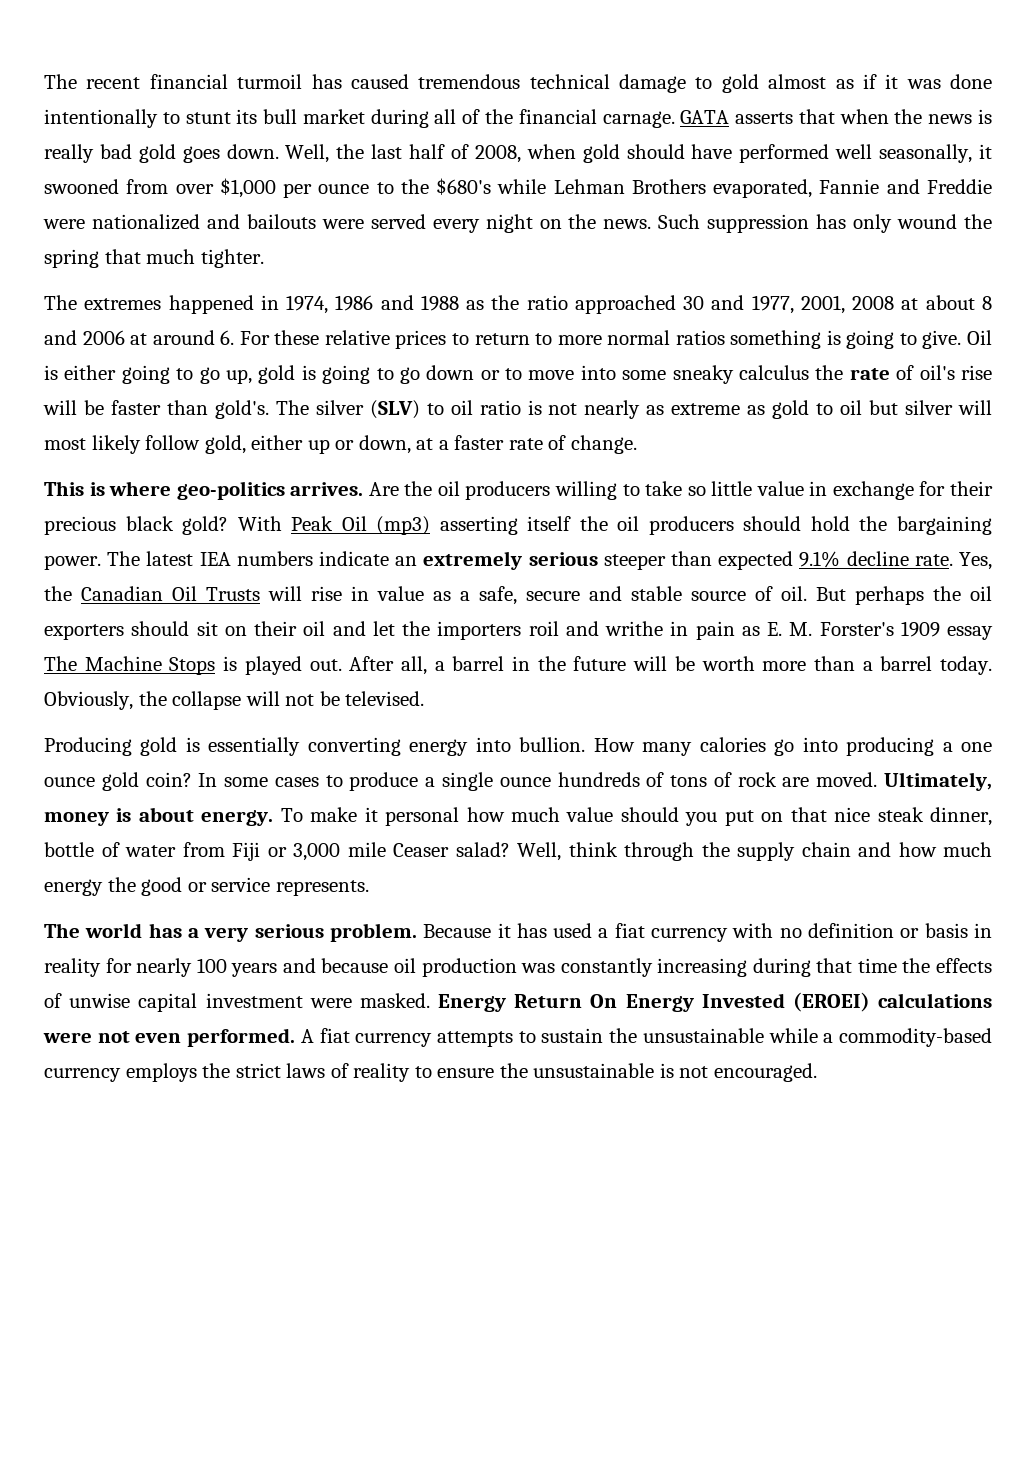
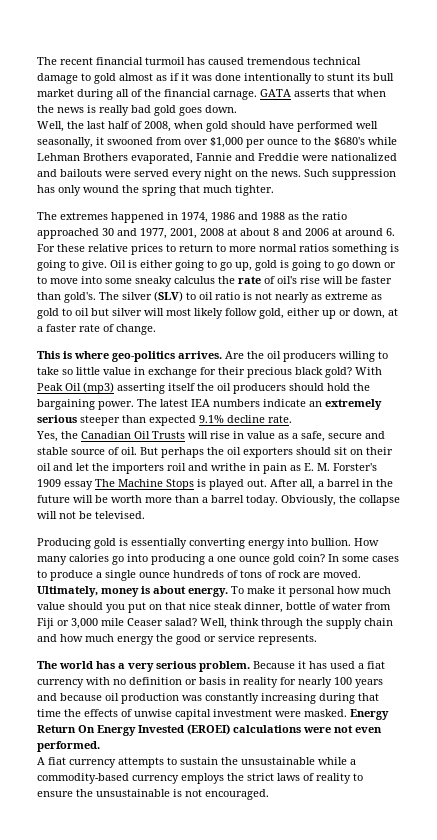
(279, 151) none -> (237, 109) //
(953, 560) none -> (292, 419) //
(296, 1037) none -> (100, 746) //

